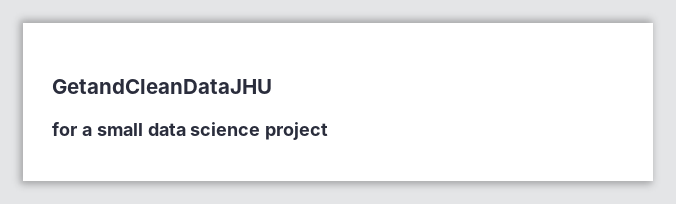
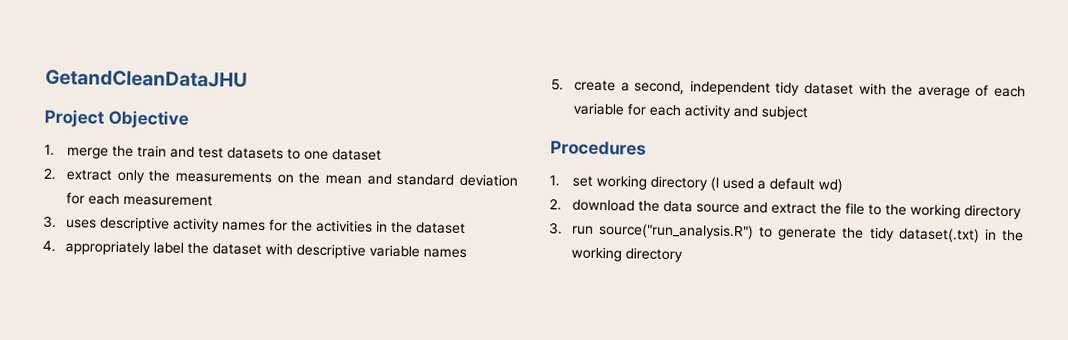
[52,122,329,140] for a small data science project -> [44,108,189,129] [44,144,382,161] [43,167,519,187] [65,192,213,207] [43,215,466,234] [42,240,467,259] [551,79,1026,99] [572,102,808,121] [550,140,646,156] [549,174,843,193] [549,198,1022,220] [549,222,1024,243] [570,246,683,263] Project Objective // 1. merge the train and test datasets to one dataset // 2. extract only the measurements on the mean and standard deviation for each measurement // 3. uses descriptive activity names for the activities in the dataset // 4. appropriately label the dataset with descriptive variable names // 5. create a second, independent tidy dataset with the average of each variable for each activity and subject // Procedures // 1. set working directory (I used a default wd) // 2. download the data source and extract the file to the working directory // 3. run source("run_analysis.R") to generate the tidy dataset(.txt) in the working directory

